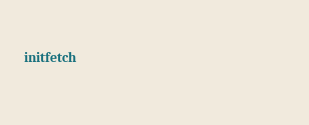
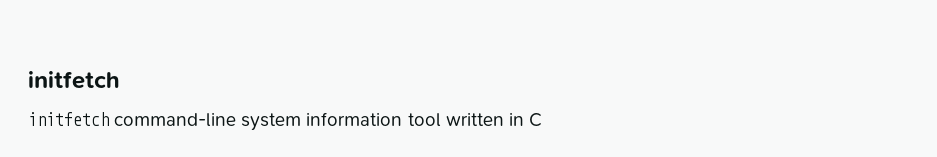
[24,51,77,62] initfetch -> [28,71,119,89] [28,112,542,131] initfetch // initfetch command-line system information tool written in C

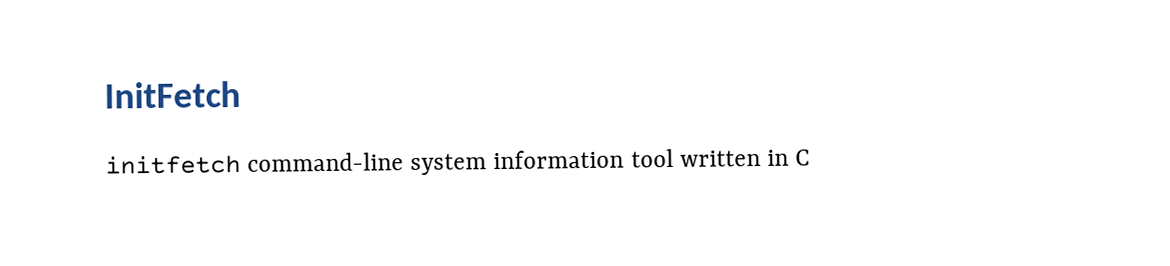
[28,71,119,89] initfetch -> [104,80,241,109] InitFetch

